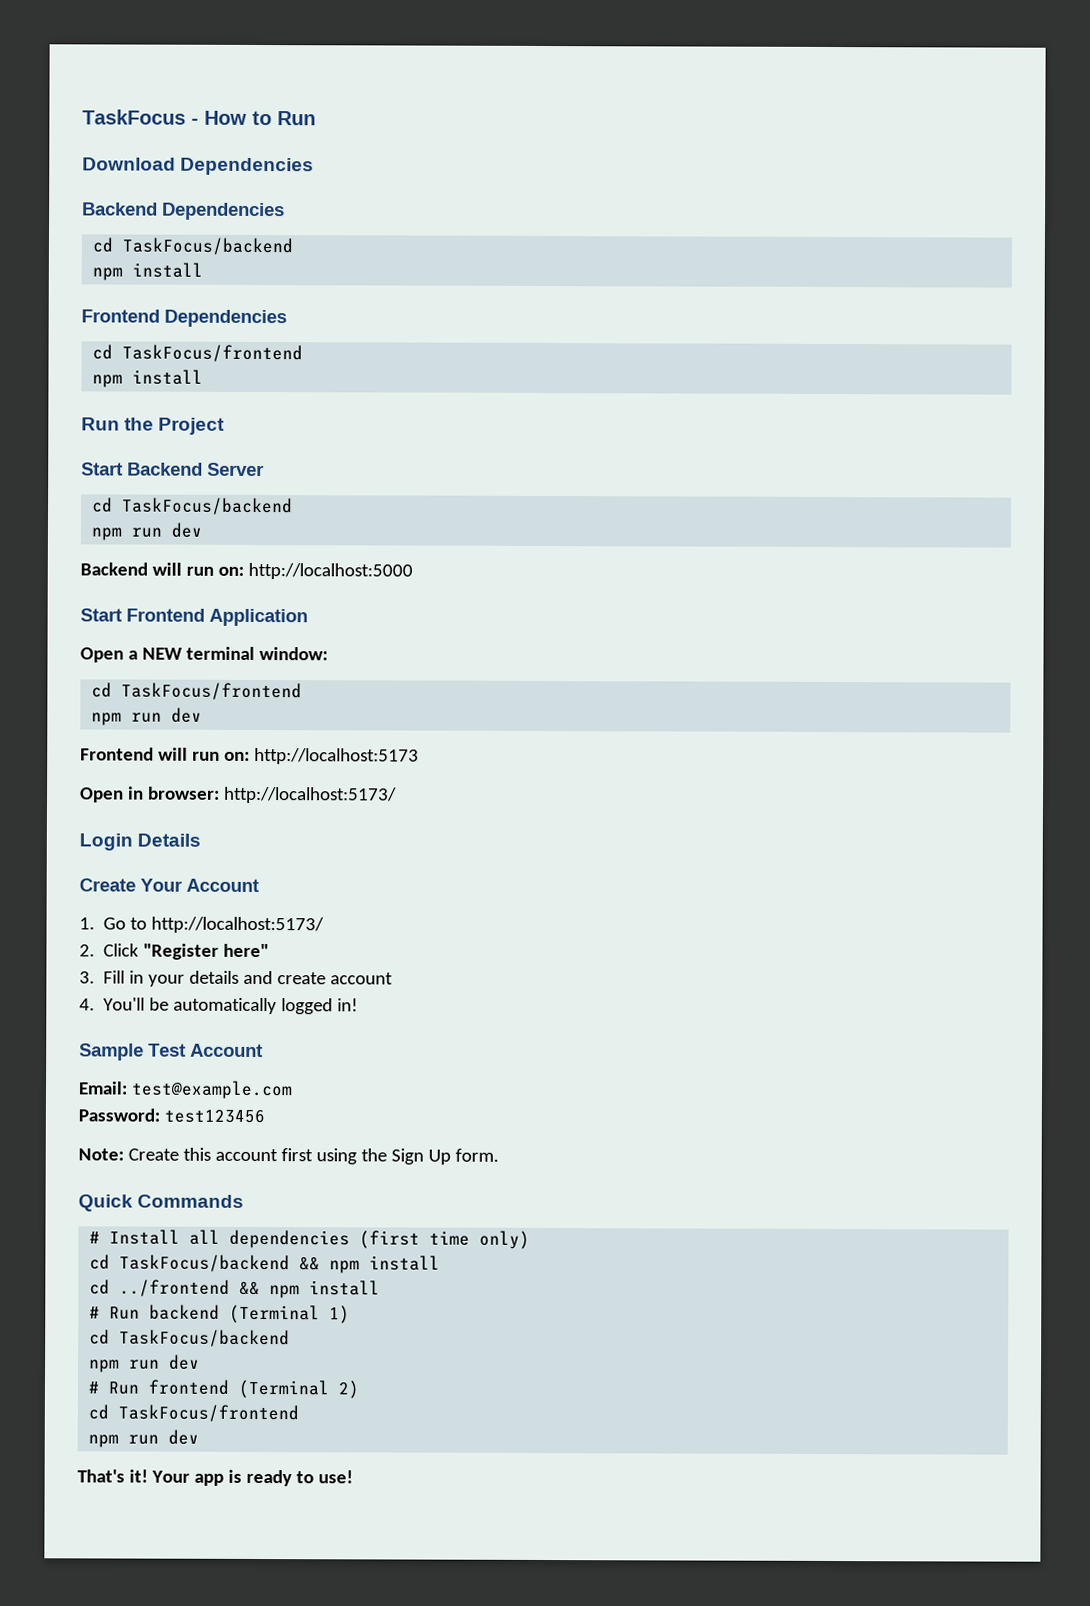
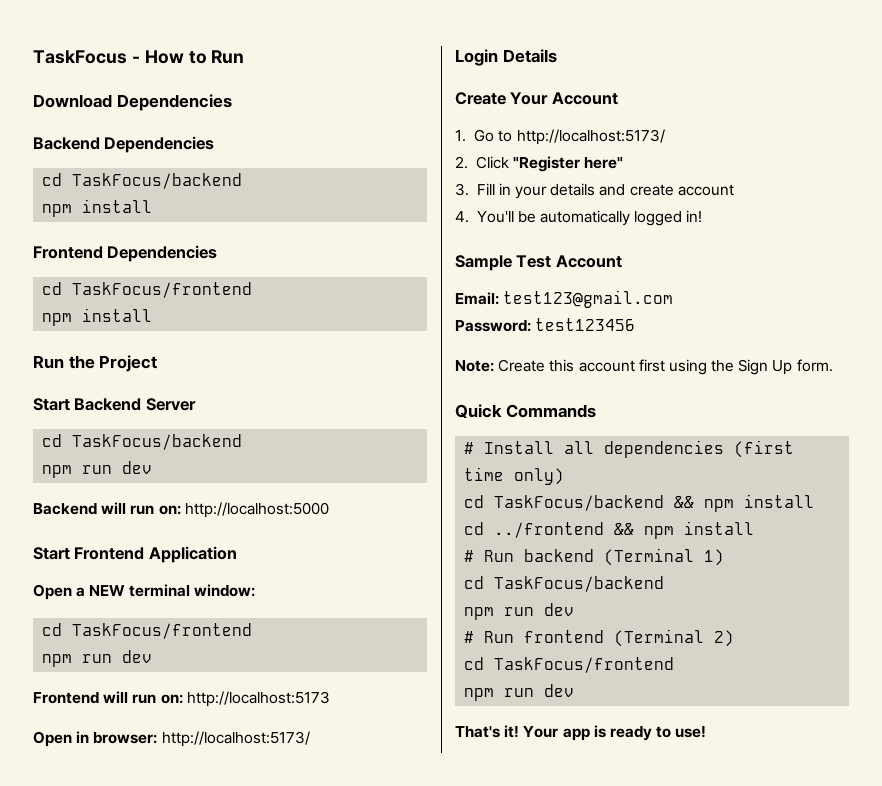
[130,1080,293,1100] test@example.com -> [503,290,674,308] test123@gmail.com

